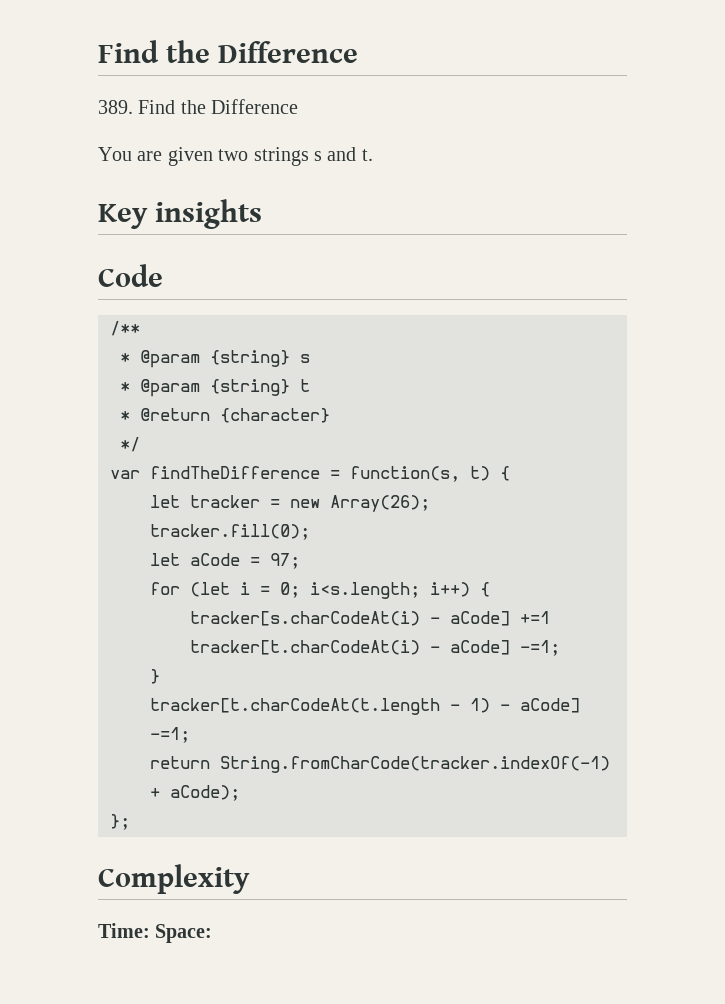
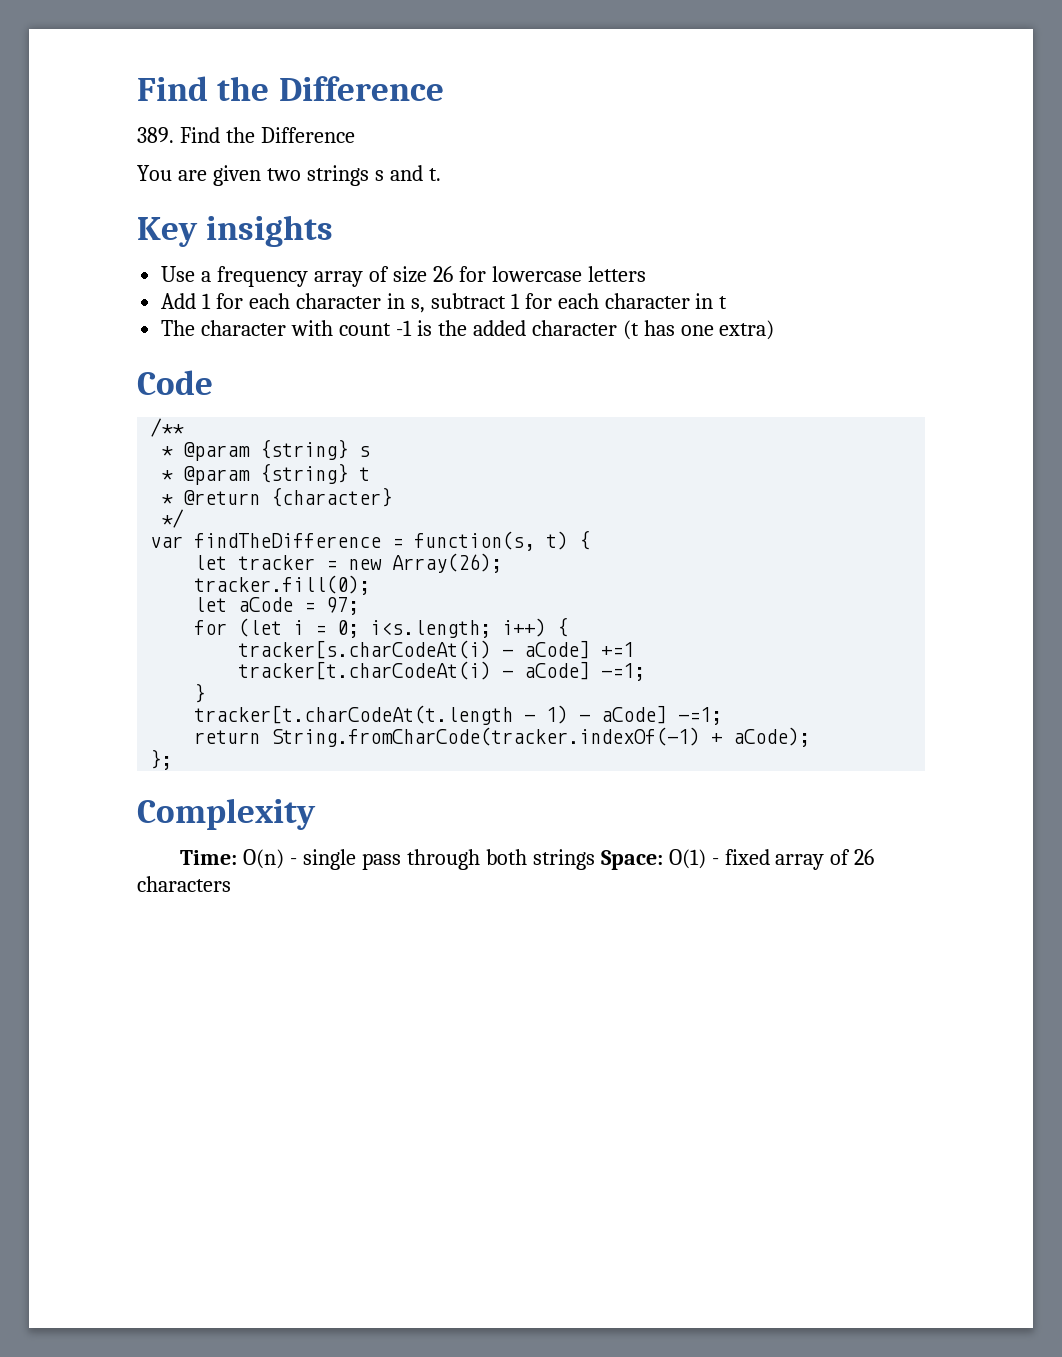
(262, 214) none -> [161,266,646,287] [161,293,728,313] [161,320,775,340] // Use a frequency array of size 26 for lowercase letters // Add 1 for each character in s, subtract 1 for each character in t // The character with count -1 is the added character (t has one extra)
[155,924,213,943] Space: -> [243,849,875,870] [137,876,231,892] O(n) - single pass through both strings Space: O(1) - fixed array of 26 characters

